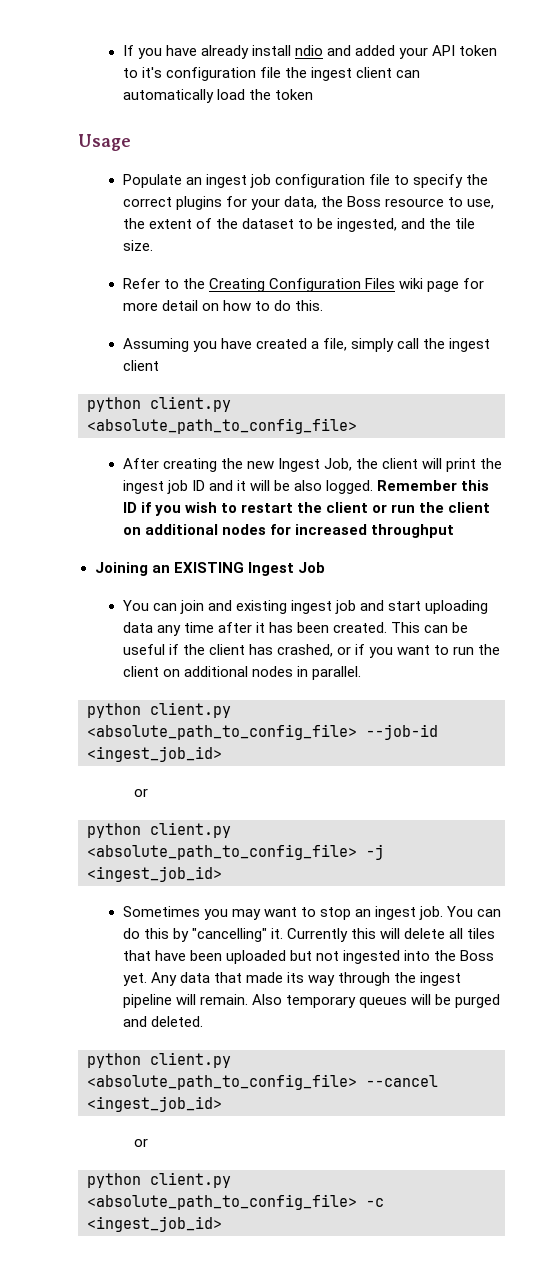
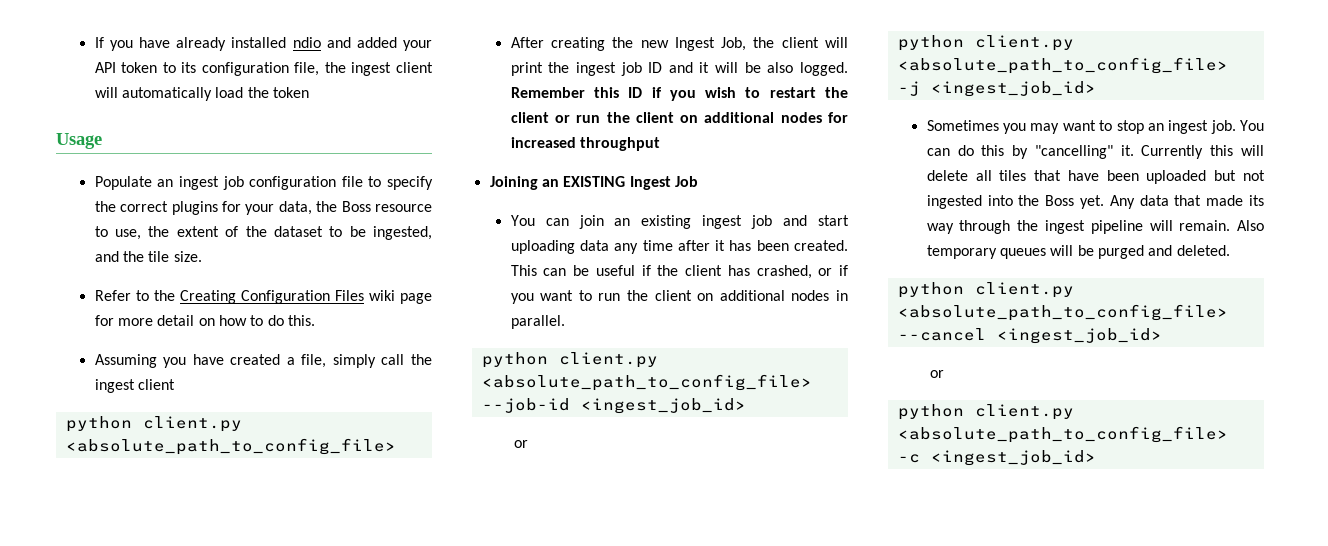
[251,45,291,56] install -> [231,37,287,48] installed
[141,67,421,81] it's configuration file the ingest client can -> [181,62,434,76] [94,87,118,98] its configuration file, the ingest client will
[207,600,232,611] and -> [614,218,631,226] an

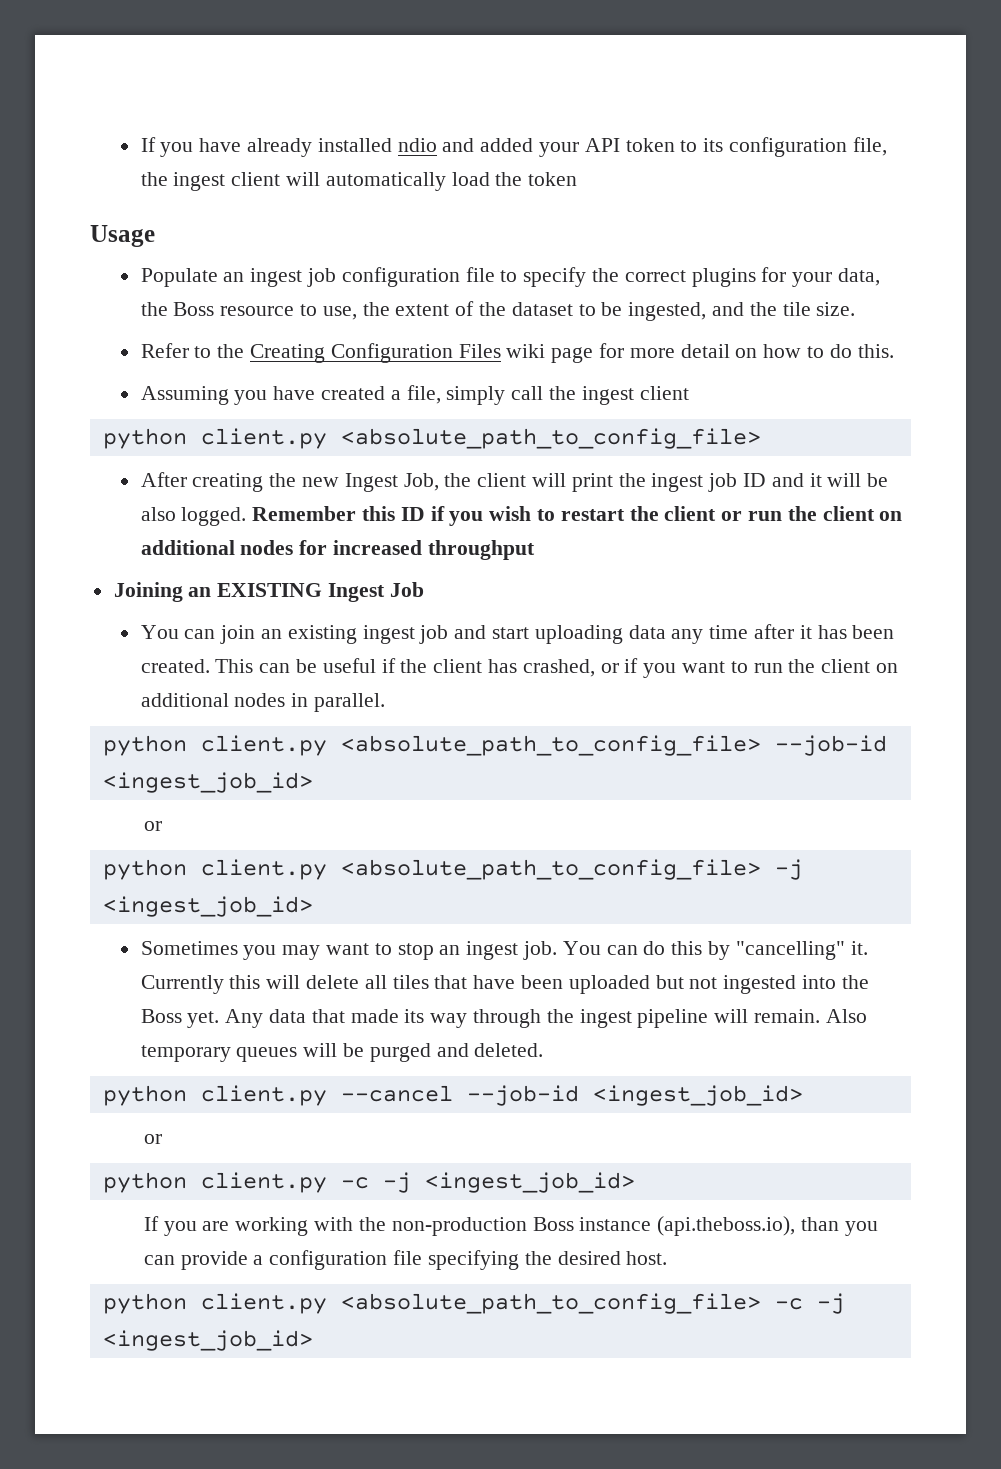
[897,304,1228,321] [897,328,1162,344] [930,370,945,378] <absolute_path_to_config_file> --cancel <ingest_job_id> // or -> [340,1085,803,1106] [143,1134,162,1144] [102,1172,635,1193] [143,1216,878,1236] [143,1250,668,1270] --cancel --job-id <ingest_job_id> // or // python client.py -c -j <ingest_job_id> // If you are working with the non-production Boss instance (api.theboss.io), than you can provide a configuration file specifying the desired host.
(920, 458) none -> [816,1293,845,1314] -j

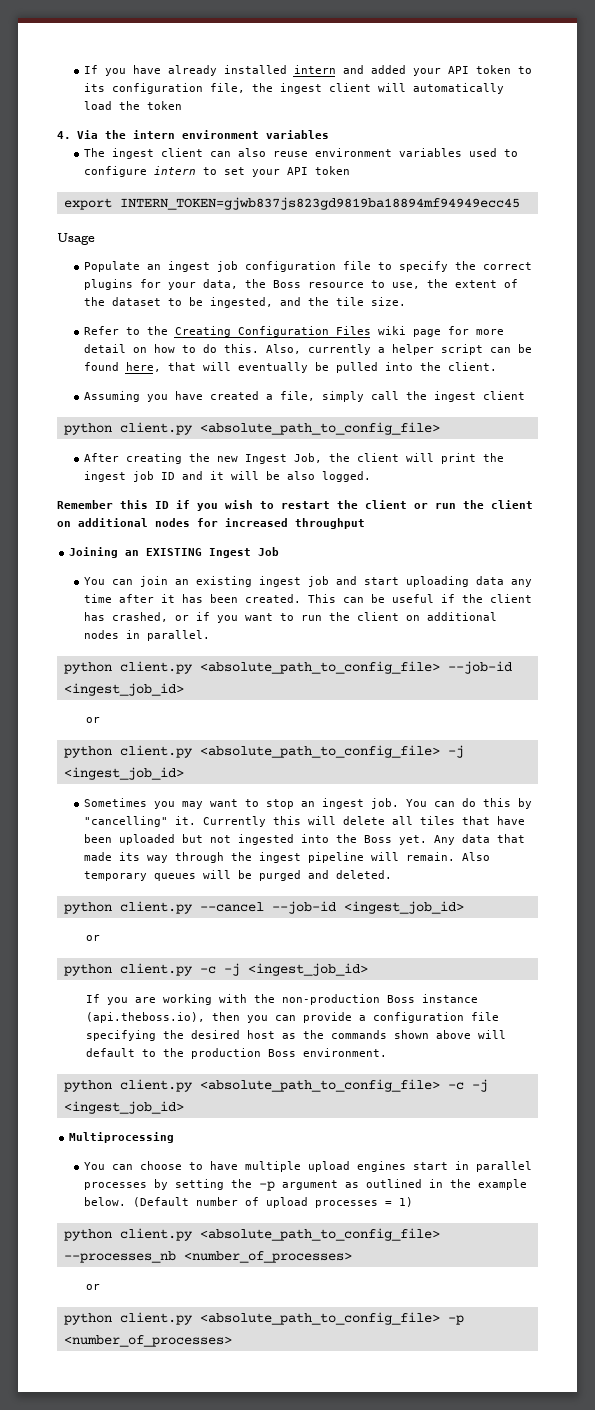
[397,138,437,152] ndio -> [293,65,336,74] intern
(578, 179) none -> [57,130,329,139] [83,148,518,159] [83,166,350,177] [63,197,520,210] // 4. Via the intern environment variables // The ingest client can also reuse environment variables used to configure intern to set your API token // export INTERN_TOKEN=gjwb837js823gd9819ba18894mf94949ecc45
(894, 351) none -> [265,344,532,355] [83,362,497,373] Also, currently a helper script can be found here, that will eventually be pulled into the client.
(247, 516) none -> (371, 476) //
[800,1217,839,1231] than -> [211,1012,240,1021] then
[626,1251,668,1265] host. -> [246,1030,506,1039] [85,1048,387,1059] host as the commands shown above will default to the production Boss environment.
(313, 1340) none -> [69,1132,175,1143] [83,1161,532,1172] [83,1179,527,1191] [83,1197,413,1208] [63,1228,440,1241] [63,1251,352,1263] [85,1284,100,1290] [63,1312,464,1325] [63,1335,232,1347] // Multiprocessing // You can choose to have multiple upload engines start in parallel processes by setting the -p argument as outlined in the example below. (Default number of upload processes = 1) // python client.py <absolute_path_to_config_file> --processes_nb <number_of_processes> // or // python client.py <absolute_path_to_config_file> -p <number_of_processes>

